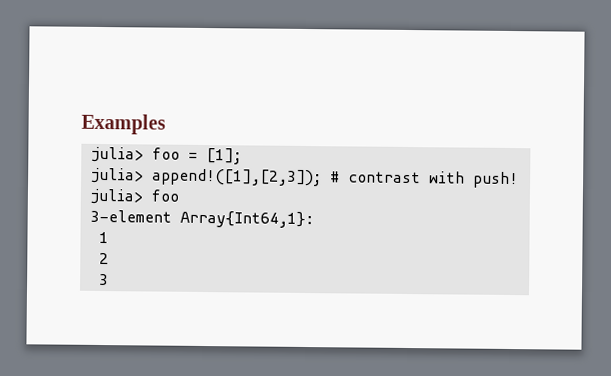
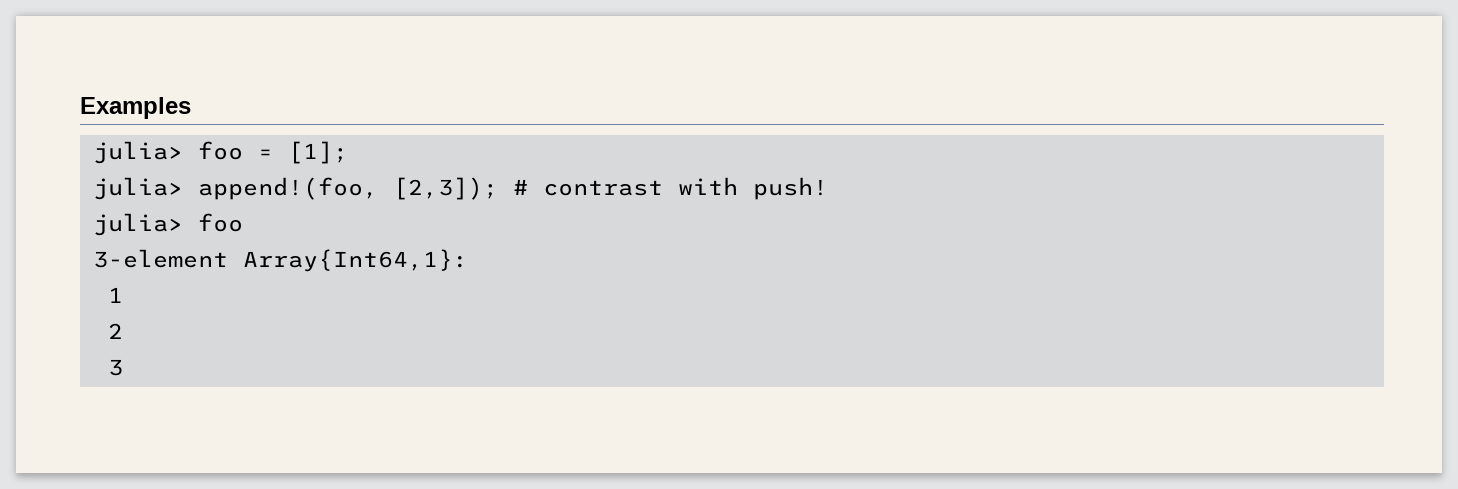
[152,168,323,187] append!([1],[2,3]); -> [198,177,499,200] append!(foo, [2,3]);

